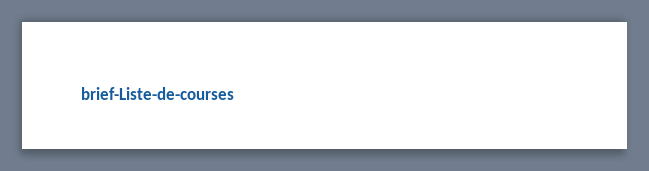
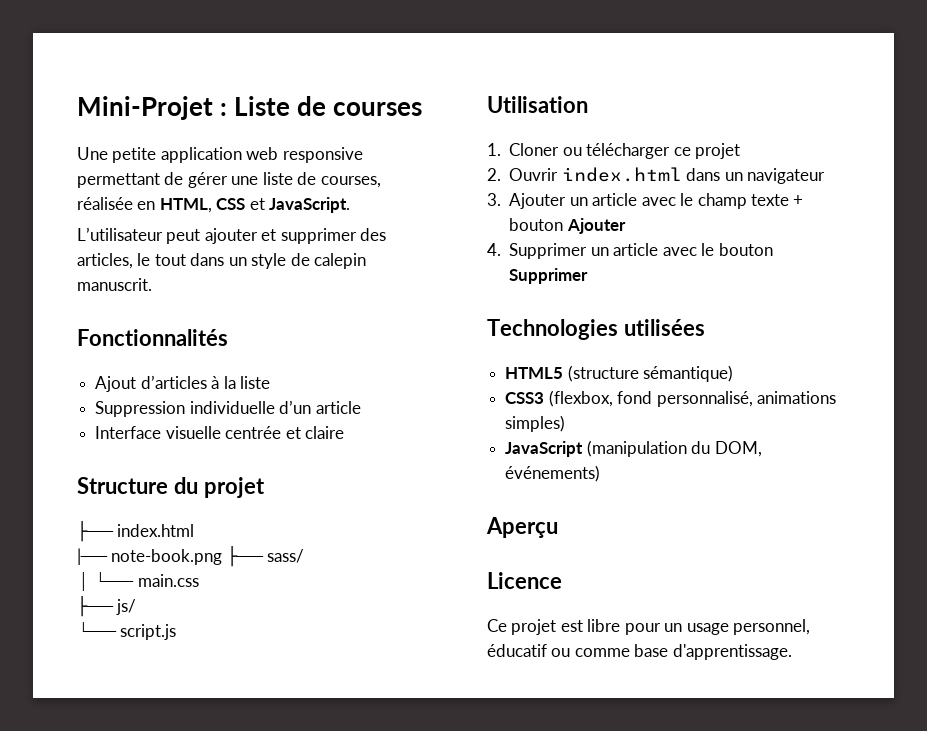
[81,87,234,100] brief-Liste-de-courses -> [77,96,423,120] [77,147,363,163] [77,172,381,188] [77,197,351,213] [77,227,387,244] [77,253,367,269] [77,278,152,291] [77,329,228,346] [95,375,270,392] [95,400,361,417] [95,426,344,439] [77,477,265,498] [77,521,195,542] [77,546,305,567] [77,572,199,591] [77,596,137,617] [77,622,177,640] [487,96,588,113] [487,143,741,159] [487,167,826,184] [487,193,804,209] [509,218,626,234] [487,243,773,259] [509,268,589,284] [487,319,705,340] [505,365,734,382] [505,390,836,407] [505,415,566,432] [505,440,762,457] [505,465,601,482] [486,517,558,538] [487,572,562,589] [487,619,811,635] [487,644,792,660] Mini-Projet : Liste de courses // Une petite application web responsive permettant de gérer une liste de courses, réalisée en HTML, CSS et JavaScript. // L’utilisateur peut ajouter et supprimer des articles, le tout dans un style de calepin manuscrit. // Fonctionnalités // Ajout d’articles à la liste // Suppression individuelle d’un article // Interface visuelle centrée et claire // Structure du projet // ├── index.html // |── note-book.png ├── sass/ // │ └── main.css // ├── js/ // └── script.js // Utilisation // 1. Cloner ou télécharger ce projet // 2. Ouvrir index.html dans un navigateur // 3. Ajouter un article avec le champ texte + bouton Ajouter // 4. Supprimer un article avec le bouton Supprimer // Technologies utilisées // HTML5 (structure sémantique) // CSS3 (flexbox, fond personnalisé, animations simples) // JavaScript (manipulation du DOM, événements) // Aperçu // Licence // Ce projet est libre pour un usage personnel, éducatif ou comme base d'apprentissage.

